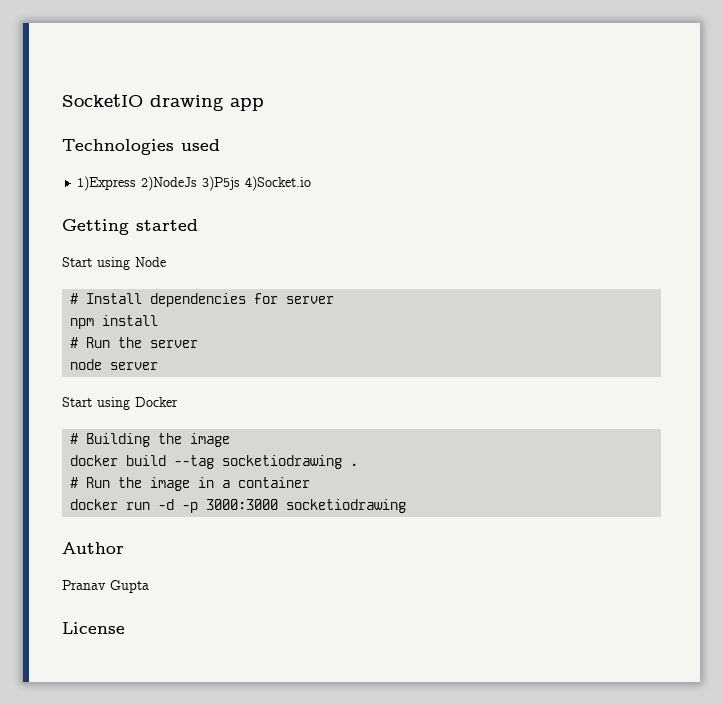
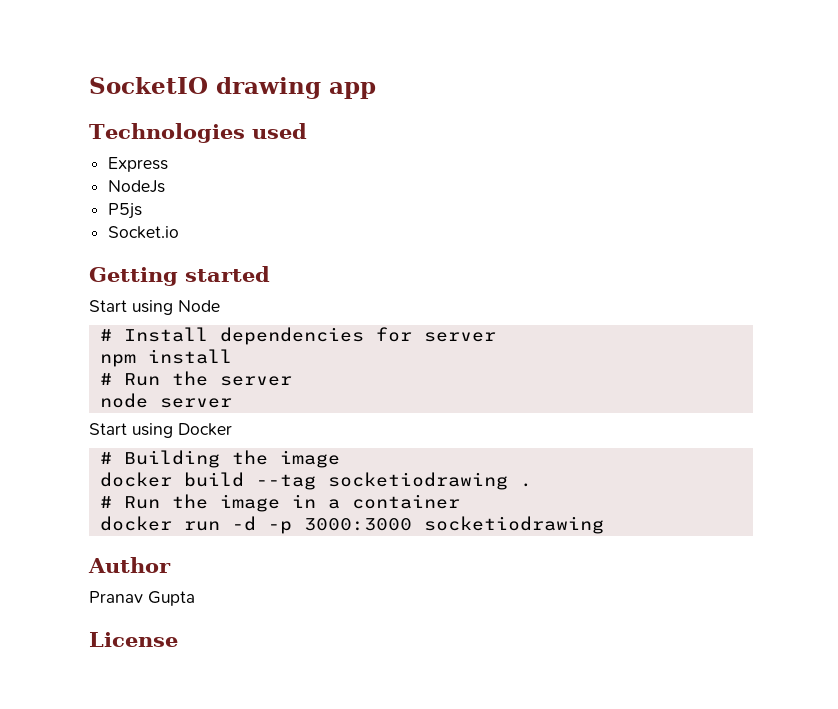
[77,176,312,191] 1)Express 2)NodeJs 3)P5js 4)Socket.io -> [108,157,169,172] [108,180,166,193] [108,203,143,219] [108,226,180,239] Express // NodeJs // P5js // Socket.io

